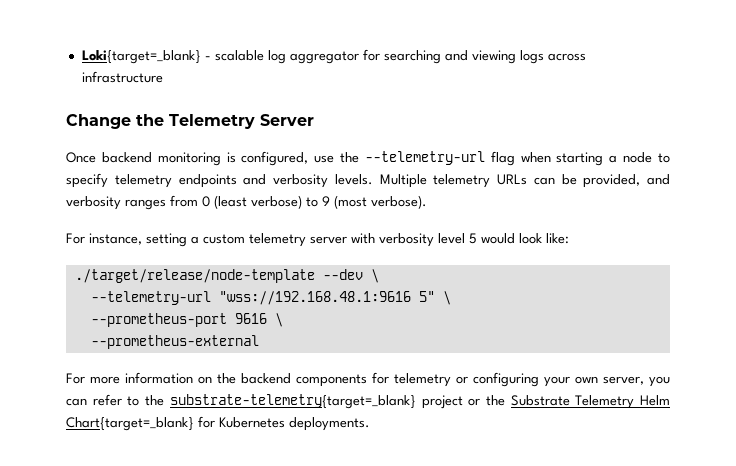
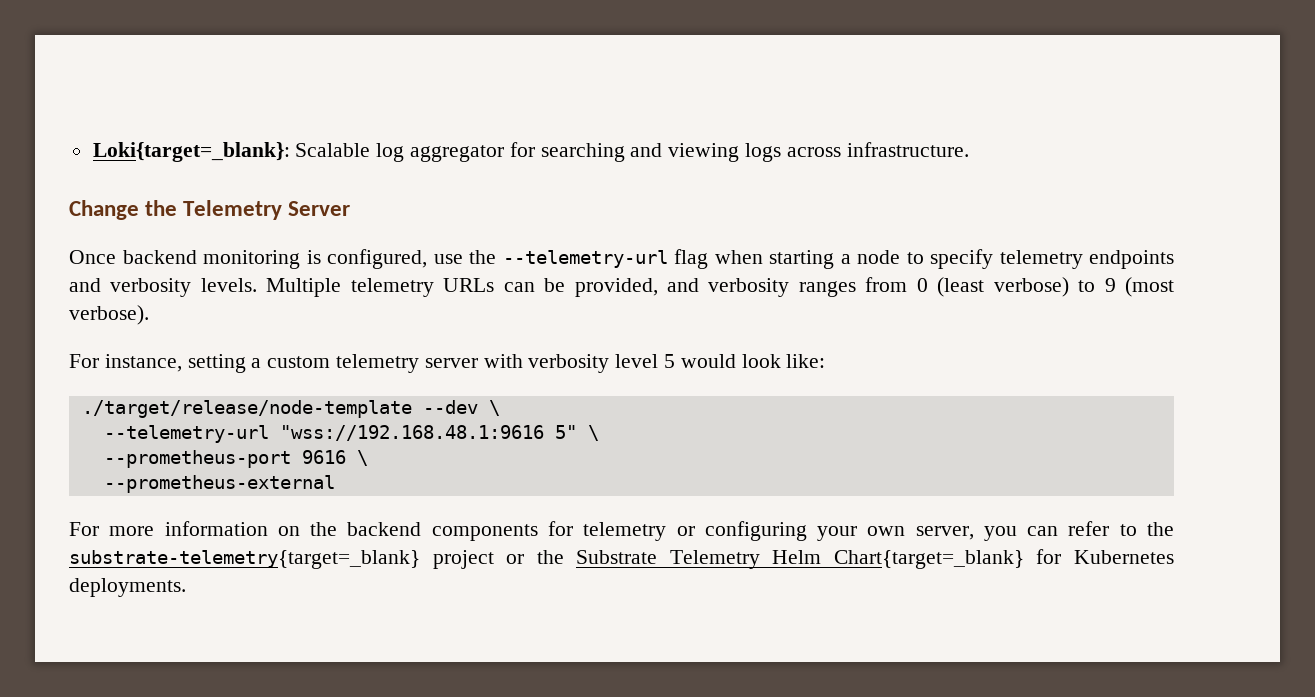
[81,50,264,64] Loki{target=_blank} - scalable -> [92,142,371,162] Loki{target=_blank}: Scalable
[81,71,163,83] infrastructure -> [846,142,969,157] infrastructure.

